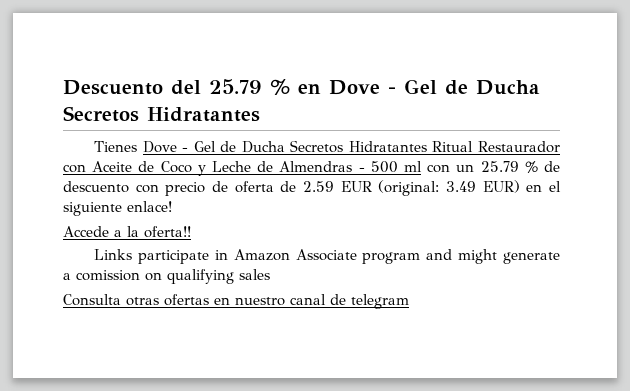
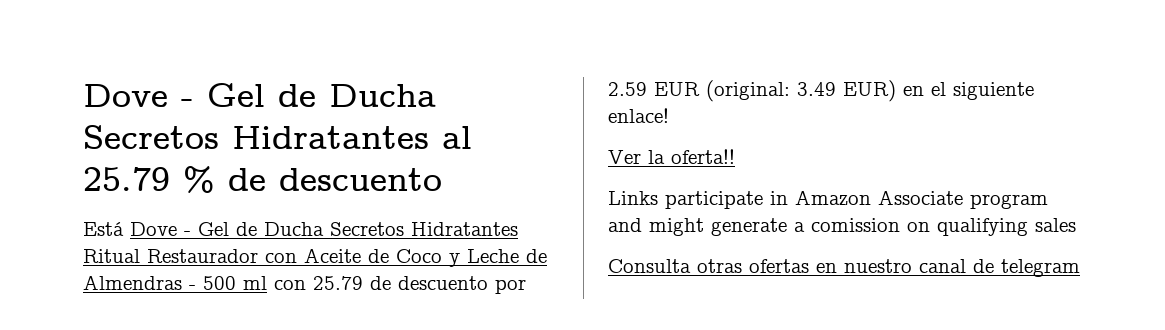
[63,79,540,95] [63,106,260,122] [94,141,138,152] Descuento del 25.79 % en Dove - Gel de Ducha Secretos Hidratantes // Tienes -> [83,83,436,107] [83,125,472,149] [83,166,442,193] [83,222,124,236] Dove - Gel de Ducha Secretos Hidratantes al 25.79 % de descuento // Está
[456,161,560,173] [63,181,297,196] un 25.79 % de descuento con precio de oferta de -> [313,276,526,294] 25.79 de descuento por
[63,226,122,237] Accede a -> [608,150,641,164] Ver

